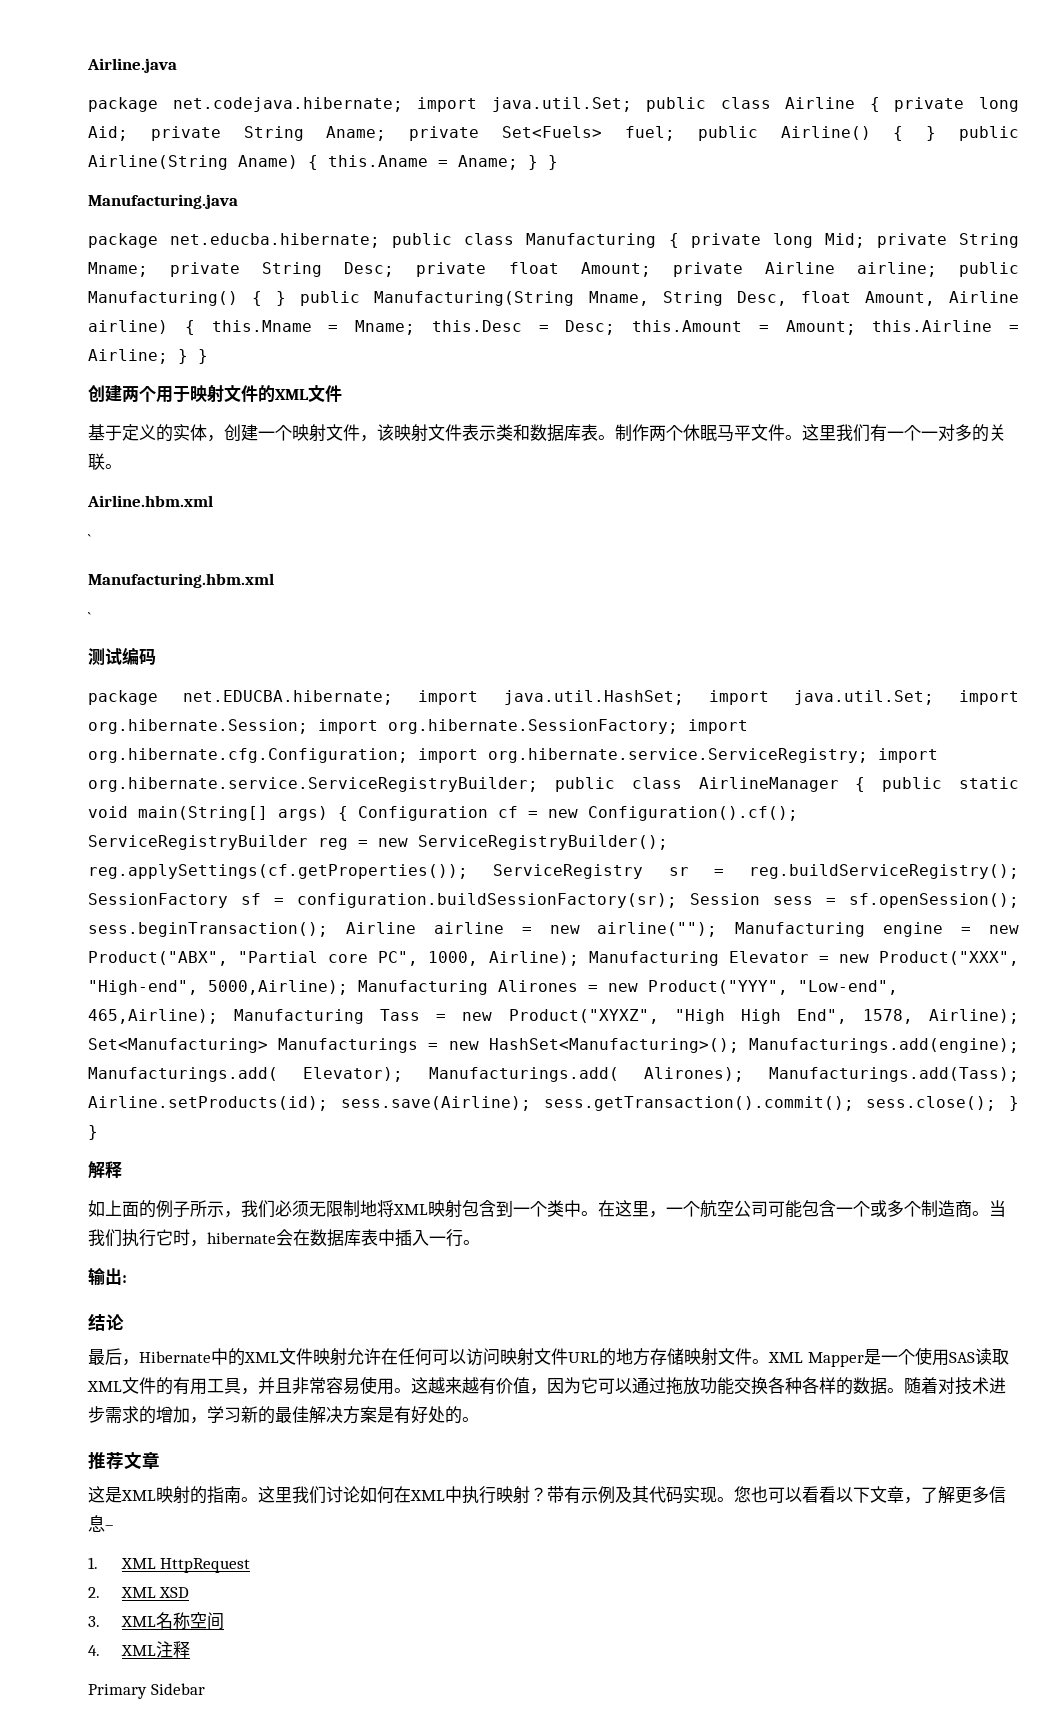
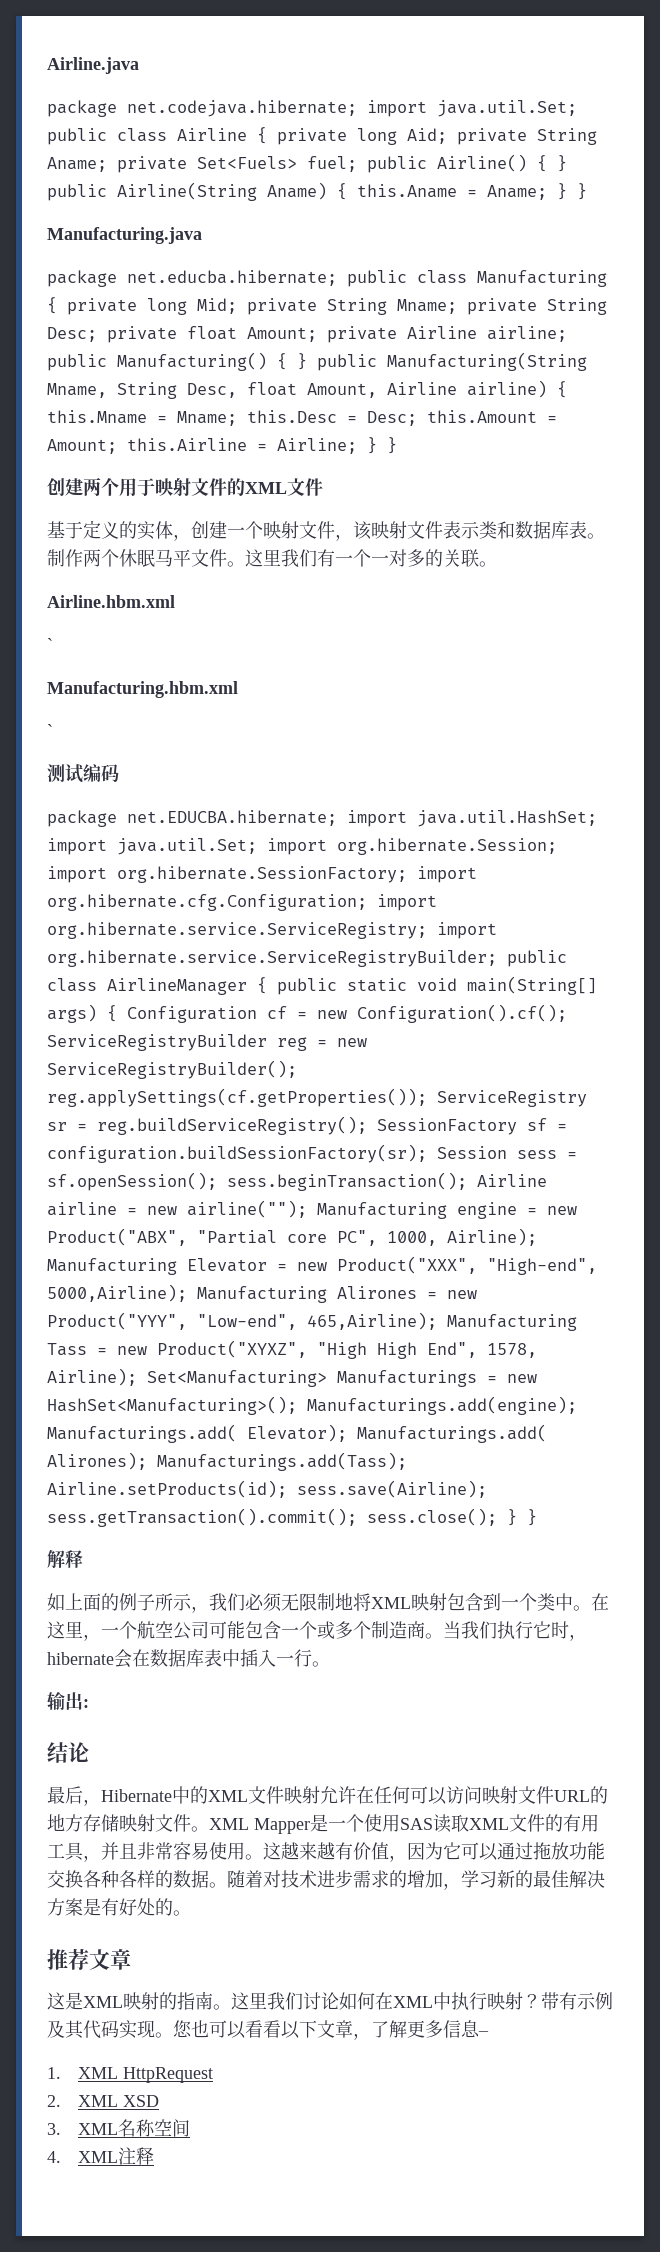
[88,1683,205,1699] // Primary Sidebar -> (155, 2156) none

